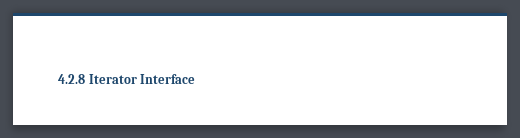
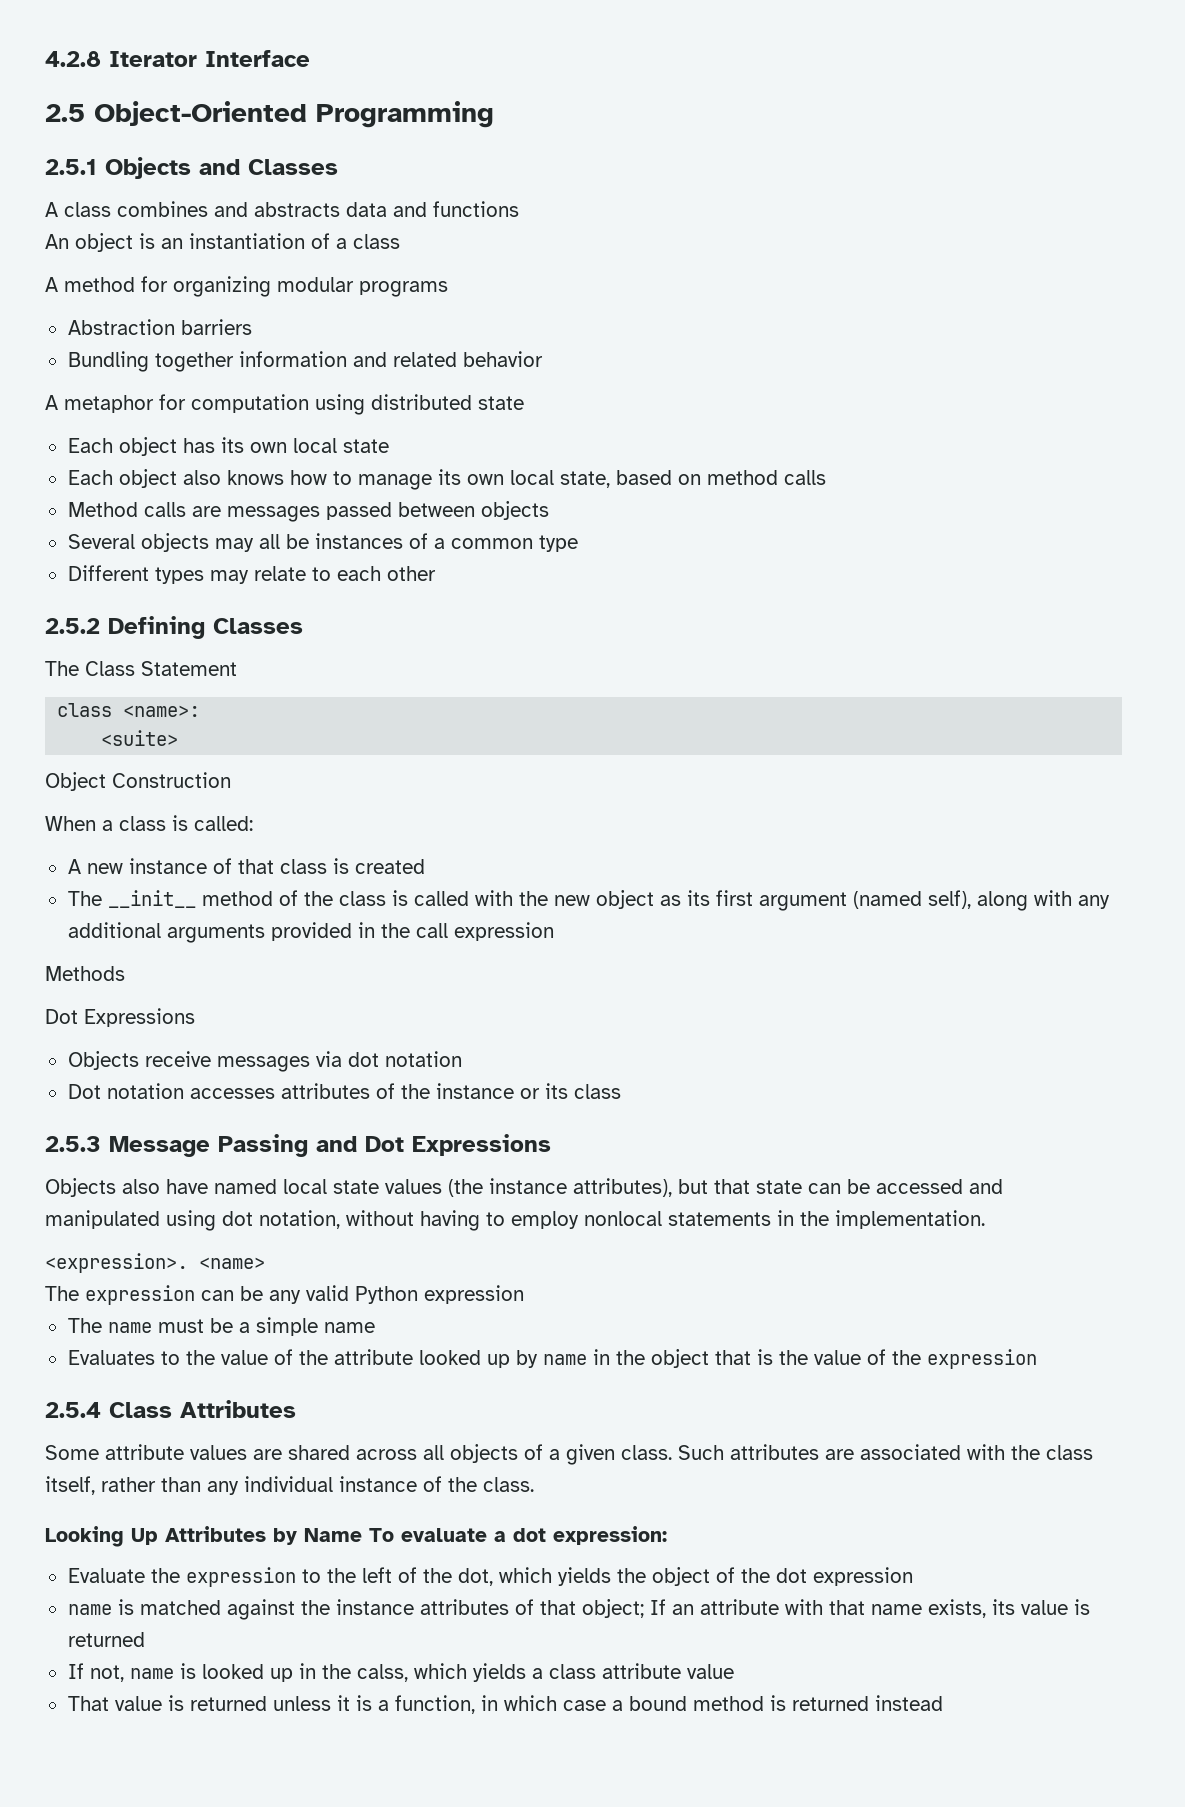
(196, 79) none -> [45,101,494,128] [45,157,338,179] [45,201,519,217] [45,233,400,252] [45,276,448,297] [67,319,252,335] [67,351,543,372] [45,394,524,415] [67,437,389,456] [67,469,826,490] [67,501,549,522] [67,533,578,552] [67,565,436,584] [45,616,303,639] [45,661,237,676] [57,703,201,717] [101,730,179,746] [45,772,231,791] [45,815,253,831] [67,858,425,874] [67,890,1110,911] [67,922,554,943] [45,966,125,981] [45,1008,195,1027] [67,1051,462,1072] [67,1083,621,1099] [45,1134,551,1157] [45,1178,1003,1197] [45,1210,985,1231] [45,1253,265,1273] [45,1285,524,1305] [67,1317,375,1336] [67,1349,1037,1369] [45,1400,296,1418] [45,1444,1093,1465] [45,1476,534,1495] [45,1526,667,1547] [67,1567,913,1587] [67,1599,1090,1620] [67,1632,145,1647] [67,1663,734,1682] [67,1695,943,1714] // 2.5 Object-Oriented Programming // 2.5.1 Objects and Classes // A class combines and abstracts data and functions // An object is an instantiation of a class // A method for organizing modular programs // Abstraction barriers // Bundling together information and related behavior // A metaphor for computation using distributed state // Each object has its own local state // Each object also knows how to manage its own local state, based on method calls // Method calls are messages passed between objects // Several objects may all be instances of a common type // Different types may relate to each other // 2.5.2 Defining Classes // The Class Statement // class <name>: // <suite> // Object Construction // When a class is called: // A new instance of that class is created // The __init__ method of the class is called with the new object as its first argument (named self), along with any additional arguments provided in the call expression // Methods // Dot Expressions // Objects receive messages via dot notation // Dot notation accesses attributes of the instance or its class // 2.5.3 Message Passing and Dot Expressions // Objects also have named local state values (the instance attributes), but that state can be accessed and manipulated using dot notation, without having to employ nonlocal statements in the implementation. // <expression>. <name> // The expression can be any valid Python expression // The name must be a simple name // Evaluates to the value of the attribute looked up by name in the object that is the value of the expression // 2.5.4 Class Attributes // Some attribute values are shared across all objects of a given class. Such attributes are associated with the class itself, rather than any individual instance of the class. // Looking Up Attributes by Name To evaluate a dot expression: // Evaluate the expression to the left of the dot, which yields the object of the dot expression // name is matched against the instance attributes of that object; If an attribute with that name exists, its value is returned // If not, name is looked up in the calss, which yields a class attribute value // That value is returned unless it is a function, in which case a bound method is returned instead

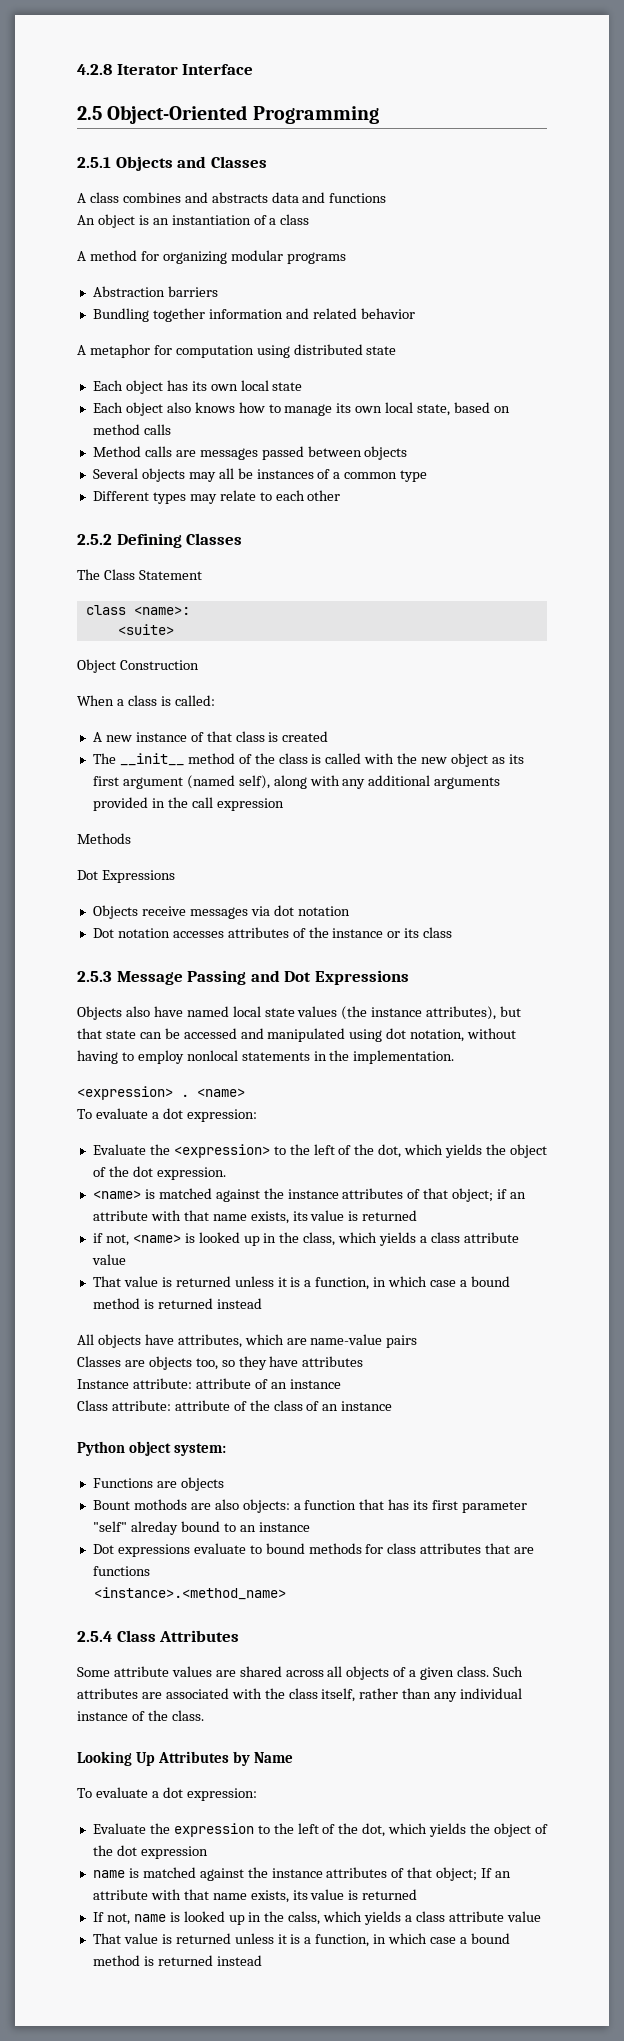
[45,1253,188,1273] <expression>. -> [77,1086,189,1100] <expression> .
[45,1285,524,1305] [67,1317,375,1336] [67,1349,1037,1369] The expression can be any valid Python expression // The name must be a simple name // Evaluates to the value of the attribute looked up by name in the object that is the value of the expression -> [77,1108,257,1122] [92,1144,547,1158] [92,1166,226,1180] [92,1188,527,1202] [92,1210,418,1224] [92,1232,519,1246] [91,1254,126,1265] [92,1276,510,1290] [92,1298,262,1309] [77,1334,418,1348] [77,1356,364,1370] [77,1378,341,1389] [77,1400,393,1411] [77,1441,226,1456] [92,1477,224,1491] [92,1499,528,1513] [92,1521,310,1535] [92,1543,535,1557] [92,1566,150,1576] [93,1587,286,1600] To evaluate a dot expression: // Evaluate the <expression> to the left of the dot, which yields the object of the dot expression. // <name> is matched against the instance attributes of that object; if an attribute with that name exists, its value is returned // if not, <name> is looked up in the class, which yields a class attribute value // That value is returned unless it is a function, in which case a bound method is returned instead // All objects have attributes, which are name-value pairs // Classes are objects too, so they have attributes // Instance attribute: attribute of an instance // Class attribute: attribute of the class of an instance // Python object system: // Functions are objects // Bount mothods are also objects: a function that has its first parameter "self" alreday bound to an instance // Dot expressions evaluate to bound methods for class attributes that are functions // <instance>.<method_name>
(362, 1535) none -> (293, 1757) //

